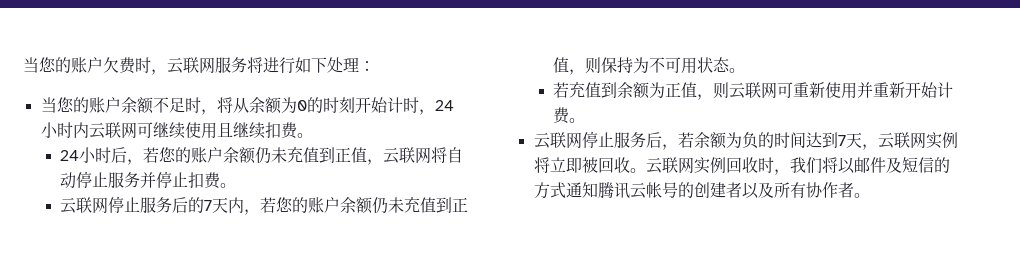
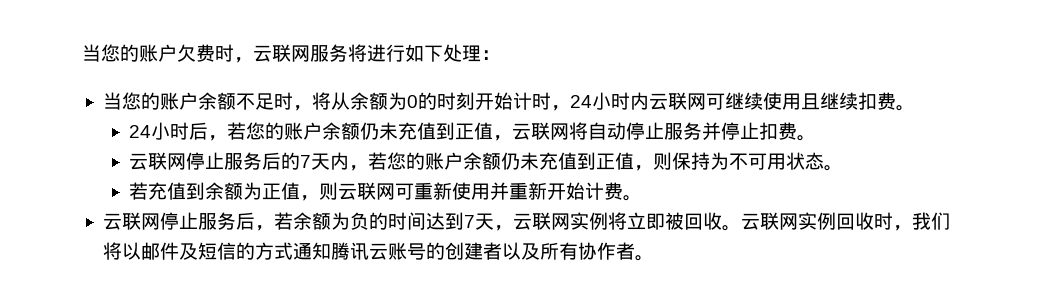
[645,182,662,198] 帐 -> [387,242,407,260] 账

